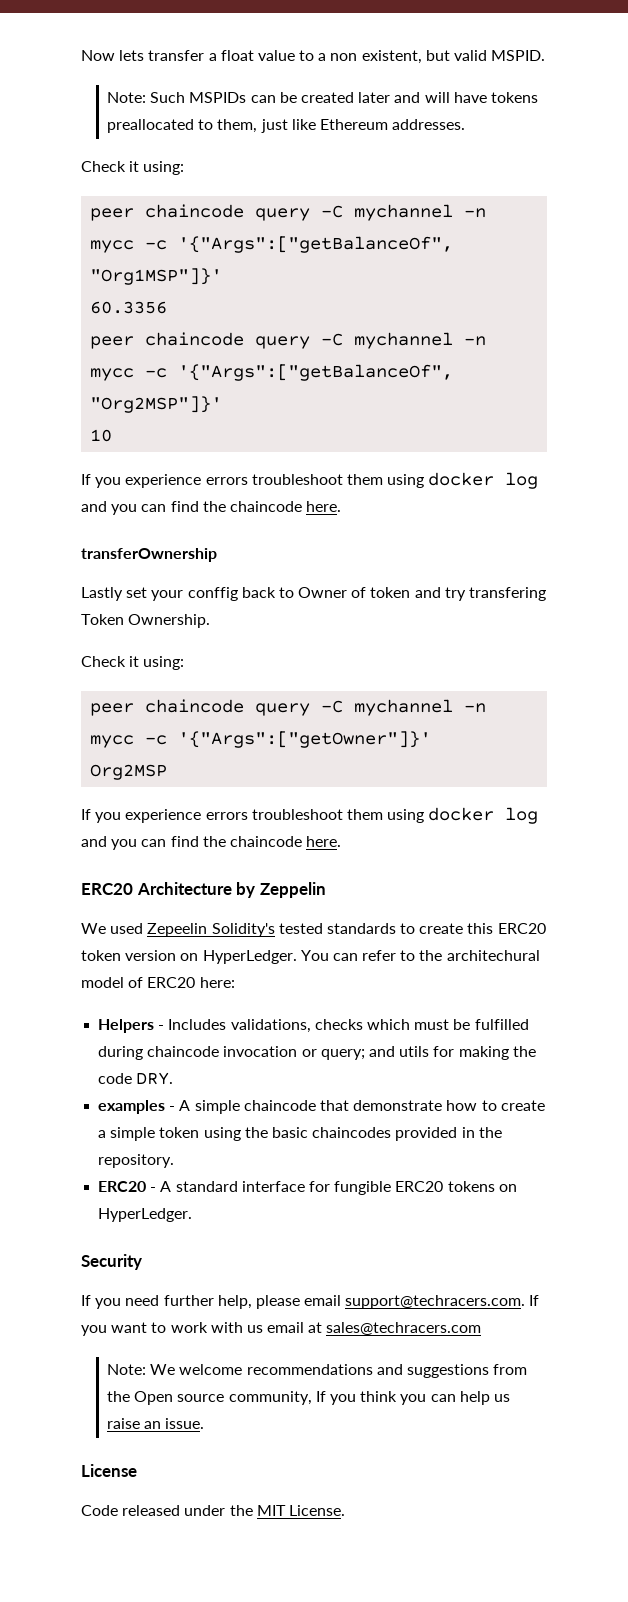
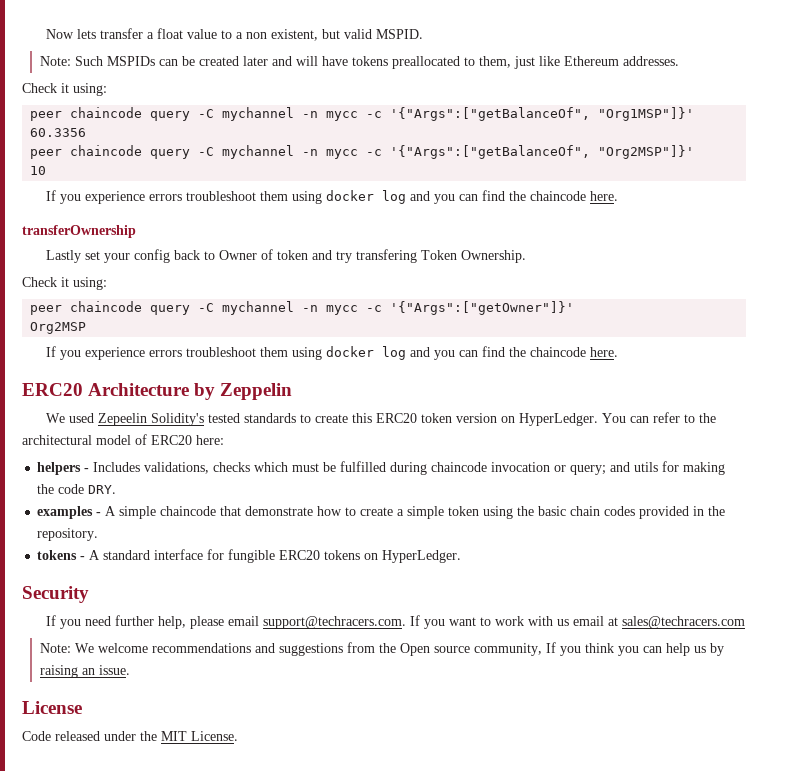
[187,587,238,601] conffig -> [134,249,171,263] config
[446,950,540,961] architechural -> [22,435,92,445] architectural
[98,1019,155,1033] Helpers -> [37,462,82,475] helpers
[312,1127,392,1138] chaincodes -> [570,506,636,516] chain codes
[98,1181,147,1192] ERC20 -> [37,550,78,560] tokens
[107,1418,141,1429] raise -> [709,643,724,656] [39,665,78,678] by raising

